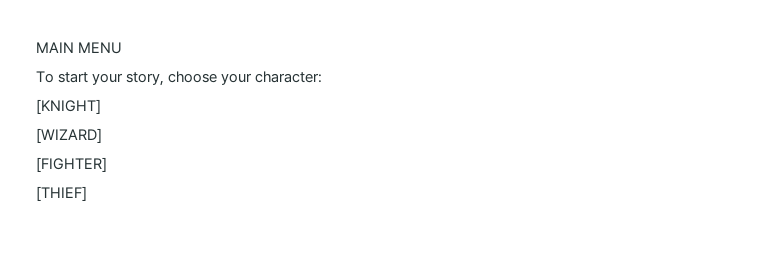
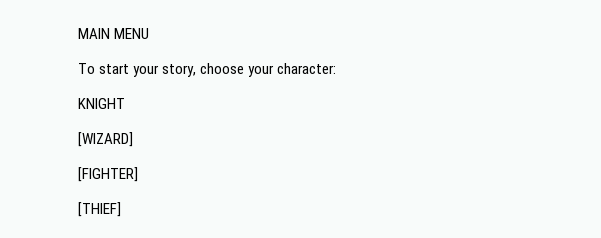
[36,99,101,114] [KNIGHT] -> [78,98,125,109] KNIGHT

